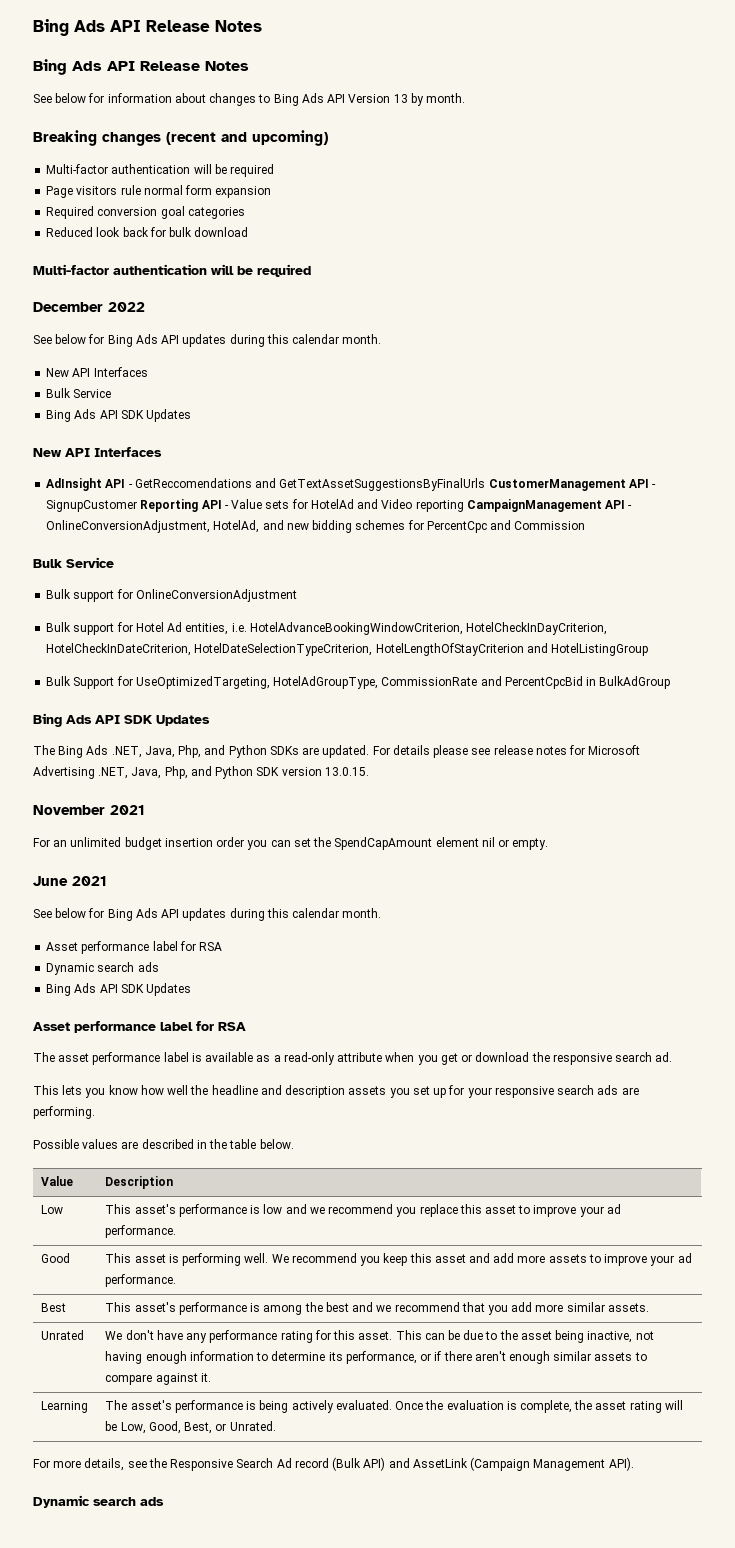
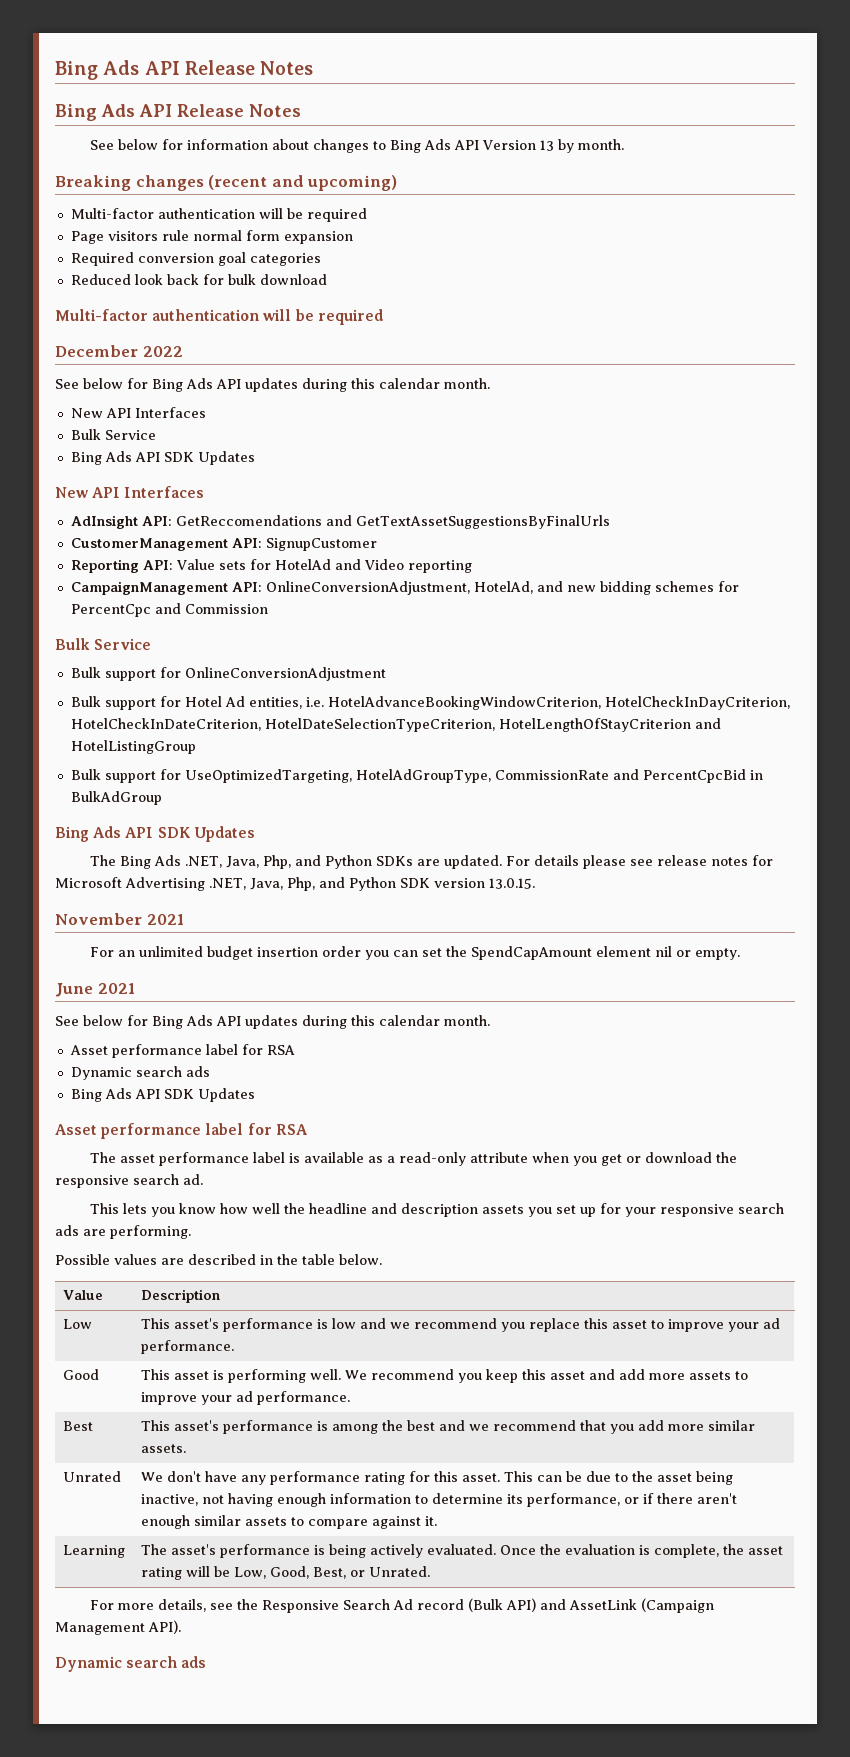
[105,479,133,488] API - -> [141,516,172,526] API:
[488,479,657,491] [46,499,229,512] CustomerManagement API - SignupCustomer Reporting API - -> [70,538,377,551] [70,559,173,573] // CustomerManagement API: SignupCustomer // Reporting API:
[466,499,633,512] CampaignManagement API - -> [70,581,262,595] // CampaignManagement API:
[73,677,115,689] Support -> [104,771,156,783] support

